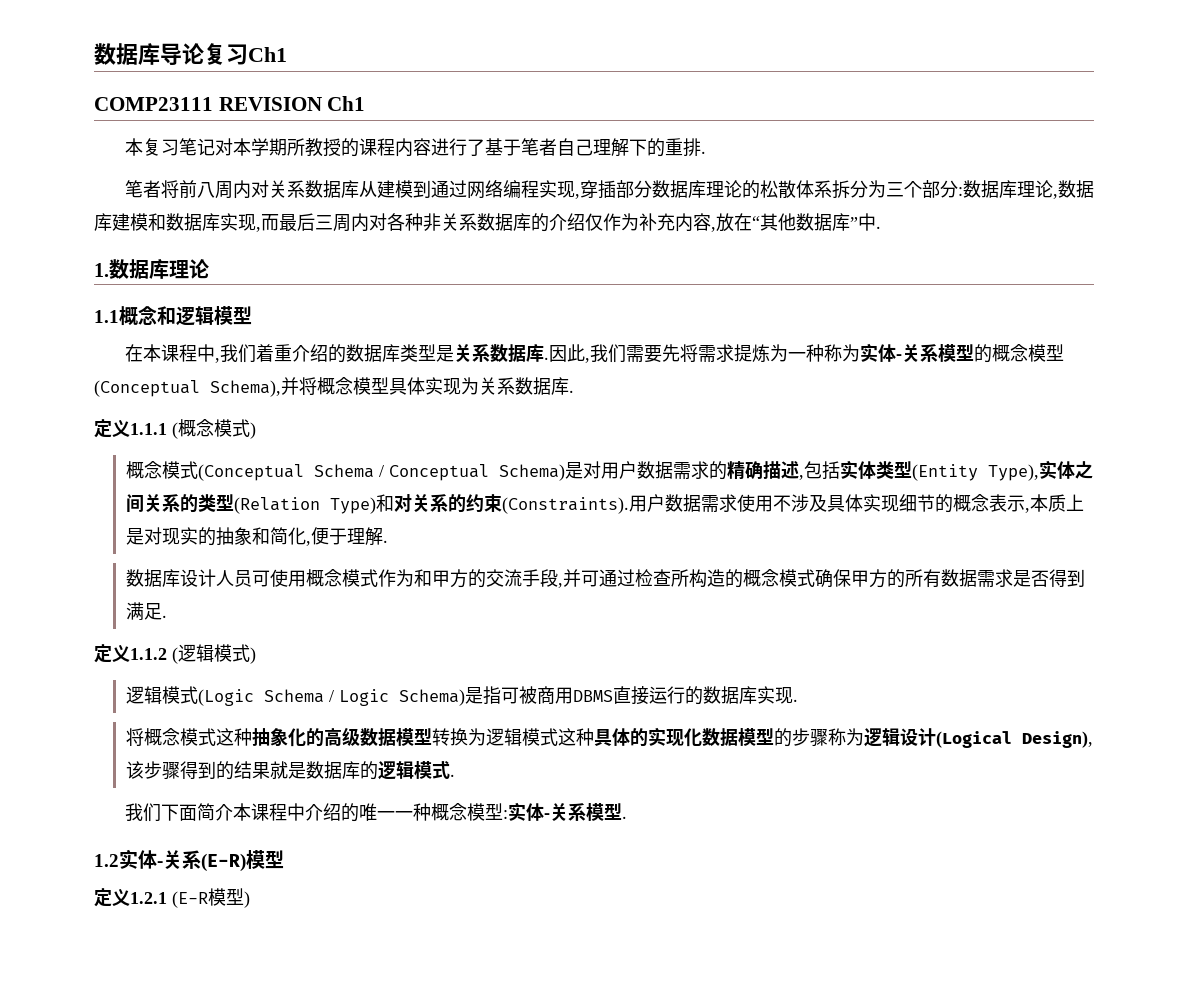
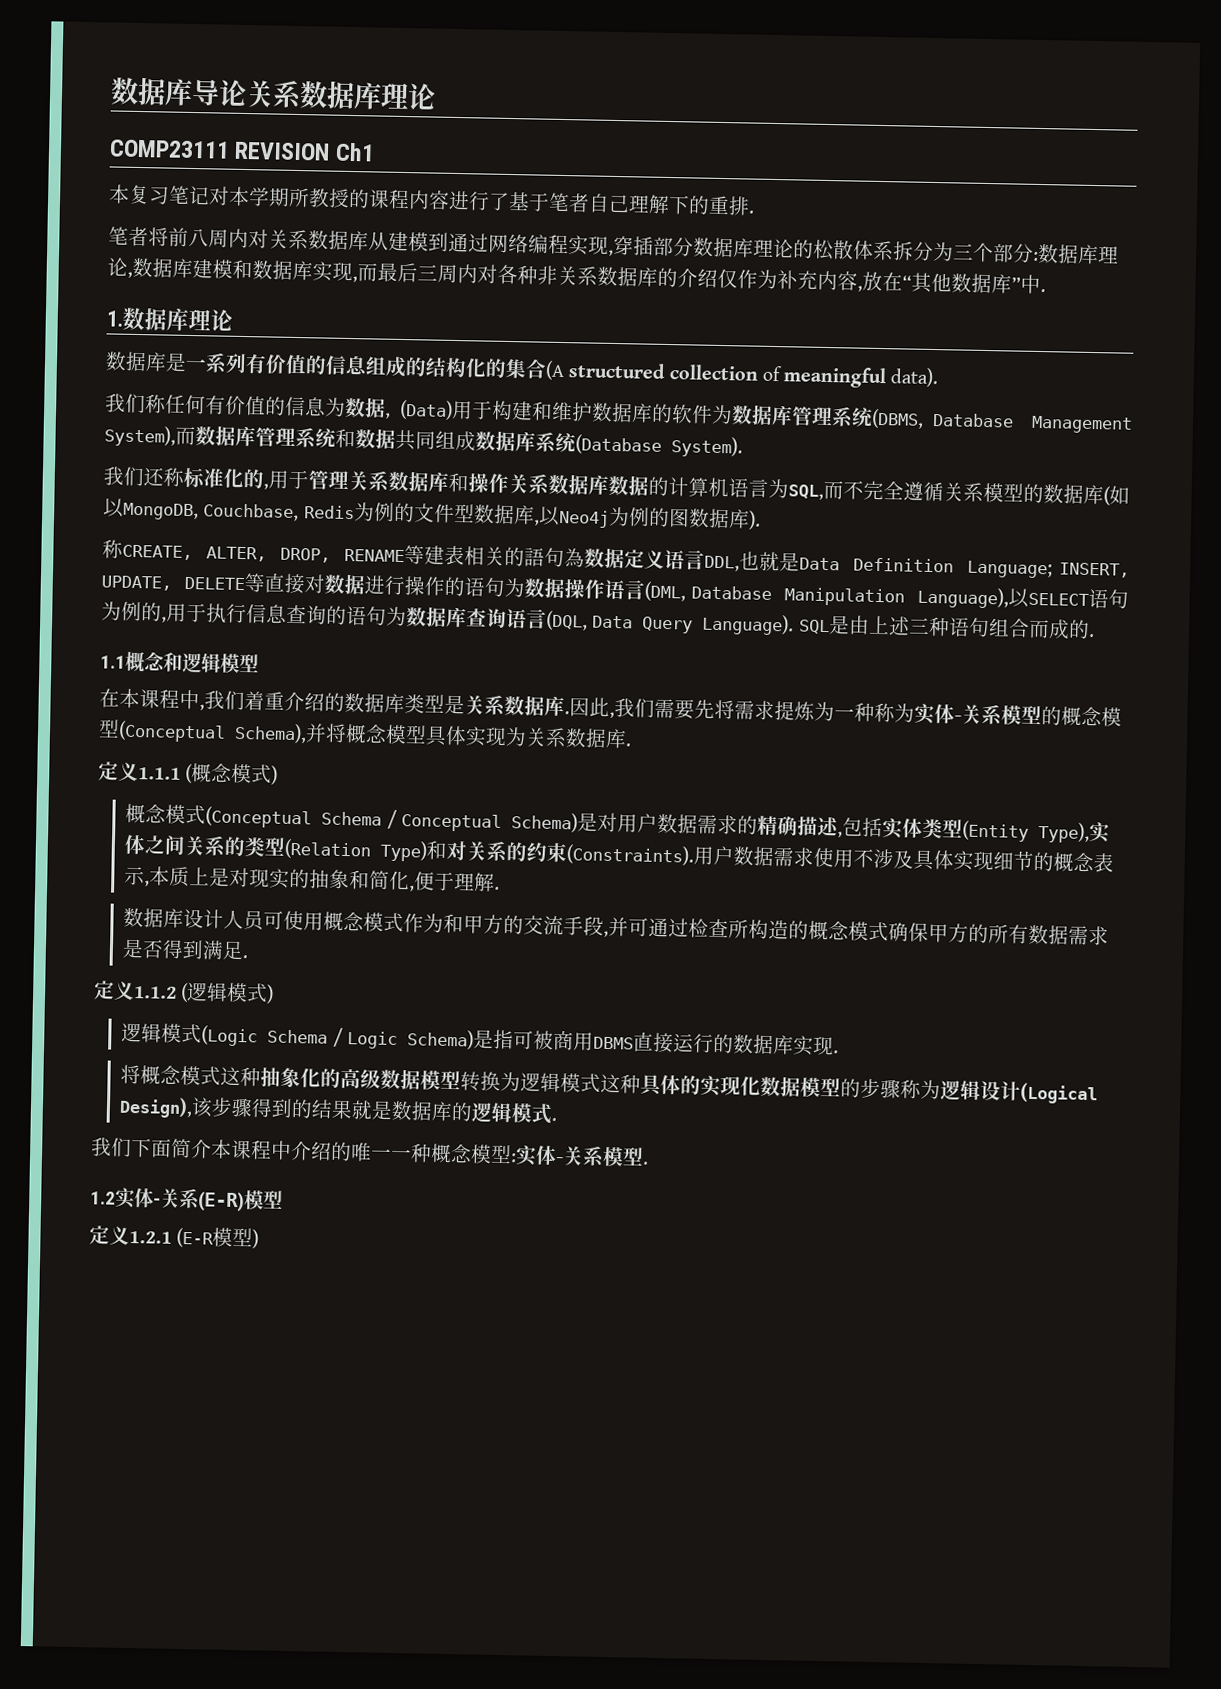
[204,43,287,65] 复习Ch1 -> [245,80,436,111] 关系数据库理论
(209, 269) none -> [105,351,940,389] [105,393,1133,434] [104,425,743,458] [103,466,1130,506] [103,498,761,530] [102,539,1131,579] [101,572,1129,609] [101,601,1095,640] // 数据库是一系列有价值的信息组成的结构化的集合(A structured collection of meaningful data). // 我们称任何有价值的信息为数据, (Data)用于构建和维护数据库的软件为数据库管理系统(DBMS, Database Management System),而数据库管理系统和数据共同组成数据库系统(Database System). // 我们还称标准化的,用于管理关系数据库和操作关系数据库数据的计算机语言为SQL,而不完全遵循关系模型的数据库(如以MongoDB, Couchbase, Redis为例的文件型数据库,以Neo4j为例的图数据库). // 称CREATE, ALTER, DROP, RENAME等建表相关的語句為数据定义语言DDL,也就是Data Definition Language; INSERT, UPDATE, DELETE等直接对数据进行操作的语句为数据操作语言(DML, Database Manipulation Language),以SELECT语句为例的,用于执行信息查询的语句为数据库查询语言(DQL, Data Query Language). SQL是由上述三种语句组合而成的.

